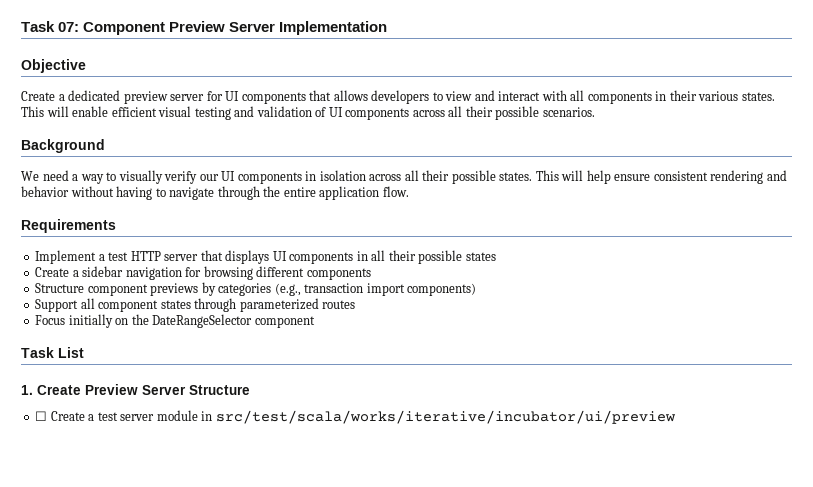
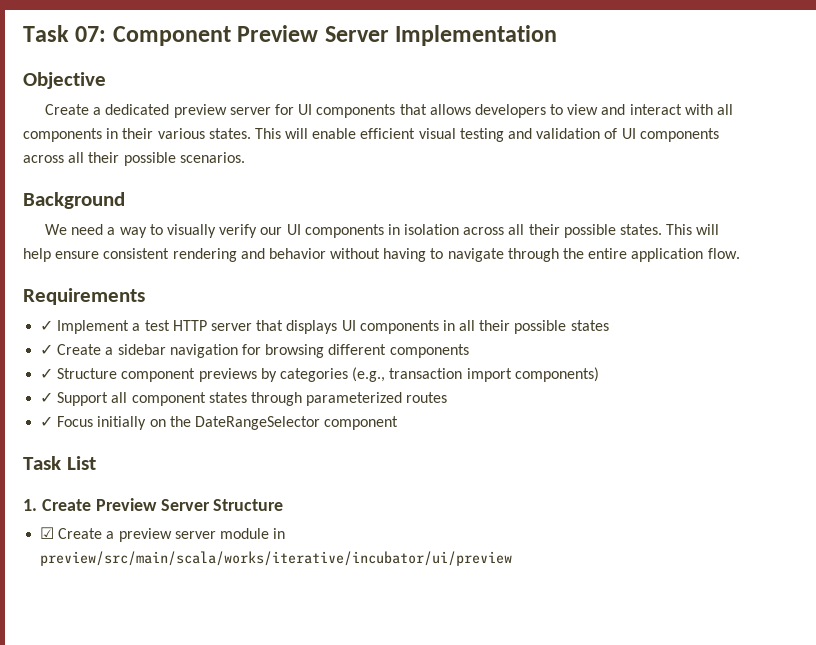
(116, 226) none -> [40,320,54,331] ✓
(496, 256) none -> [40,344,54,355] ✓
(371, 274) none -> [40,368,54,379] ✓
(477, 289) none -> [40,392,54,403] ✓
(356, 304) none -> [40,416,54,427] ✓
[35,411,118,421] ☐ Create a test -> [40,527,172,542] ☑ Create a preview
[215,410,676,424] src/test/scala/works/iterative/incubator/ui/preview -> [40,551,513,566] preview/src/main/scala/works/iterative/incubator/ui/preview

